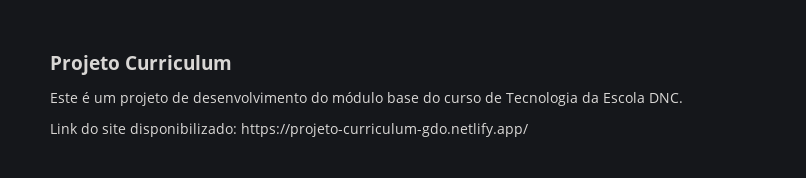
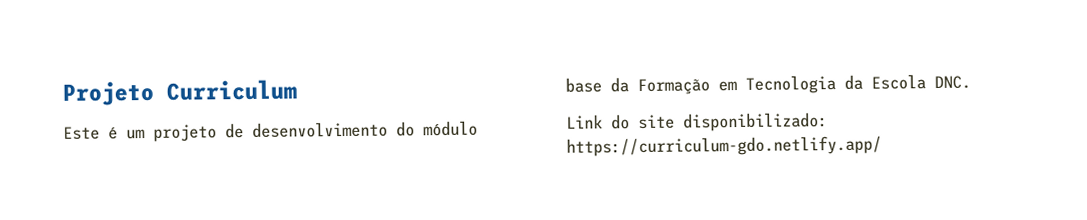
[423,92,502,103] do curso de -> [610,77,737,96] da Formação em
[241,123,528,137] https://projeto-curriculum-gdo.netlify.app/ -> [566,135,882,157] https://curriculum-gdo.netlify.app/

